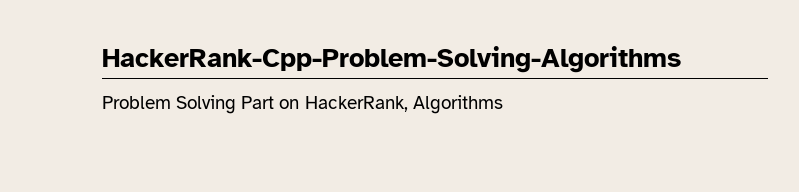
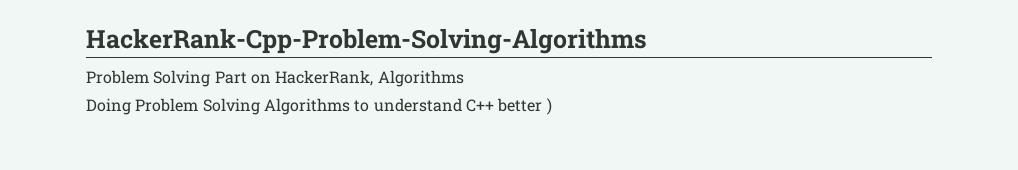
(503, 104) none -> [86,98,552,115] // Doing Problem Solving Algorithms to understand C++ better )

